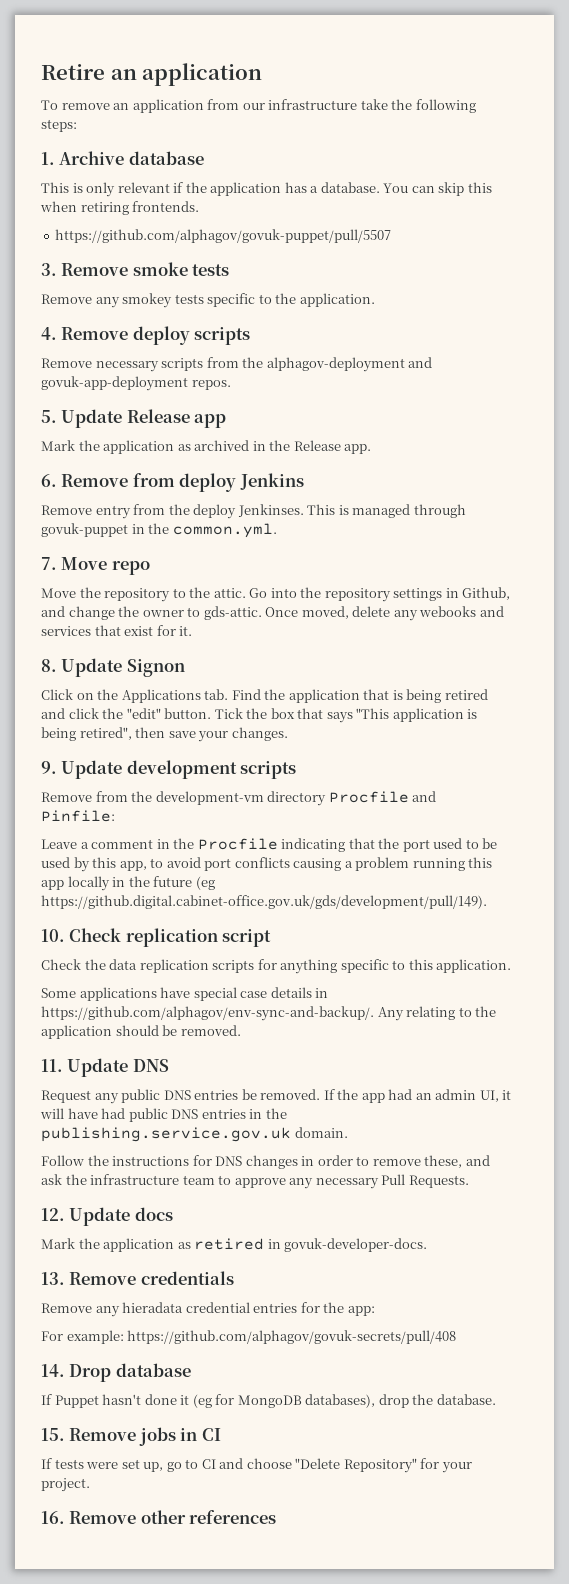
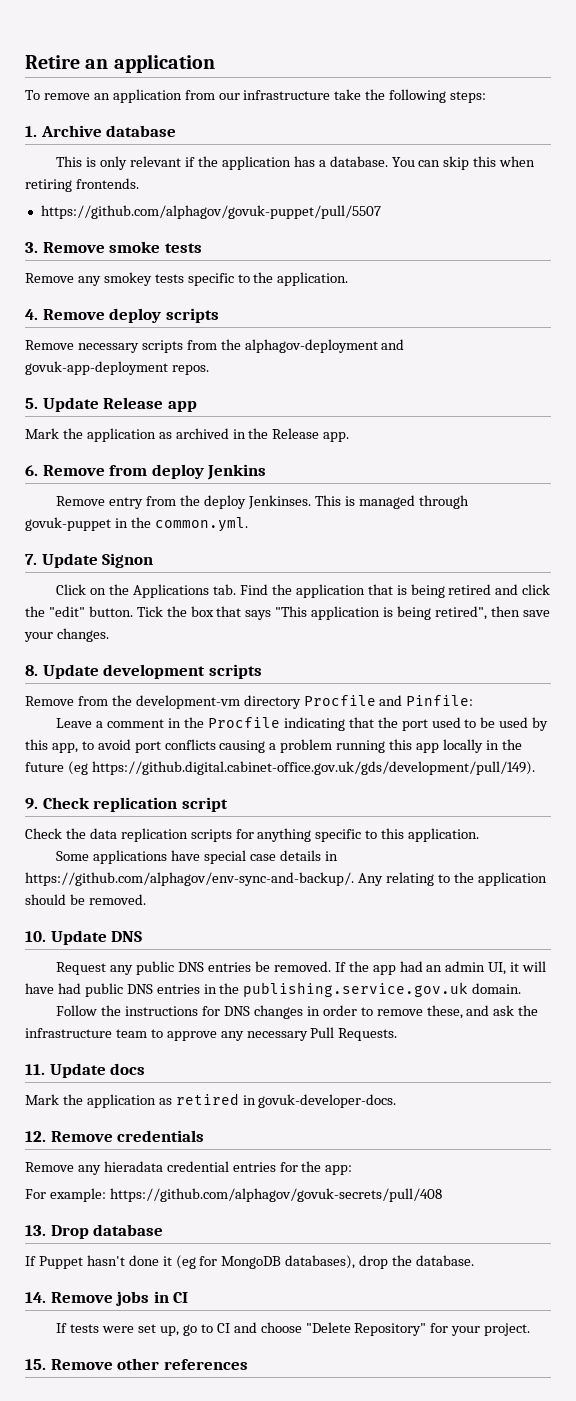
[61,557,150,575] [41,587,511,602] [41,606,504,621] [41,625,193,636] [41,659,57,672] Move repo // Move the repository to the attic. Go into the repository settings in Github, and change the owner to gds-attic. Once moved, delete any webooks and services that exist for it. // 8. -> (37, 559) none
[41,761,57,774] 9. -> [25,665,38,676] 8.
[41,929,65,942] 10. -> [25,798,38,809] 9.
[41,1059,63,1072] 11. -> [25,931,46,942] 10.
[41,1208,65,1221] 12. -> [25,1064,45,1075] 11.
[41,1272,65,1285] 13. -> [25,1131,46,1142] 12.
[41,1364,65,1377] 14. -> [25,1225,46,1236] 13.
[41,1428,65,1441] 15. -> [25,1292,46,1303] 14.
[41,1511,65,1524] 16. -> [25,1359,46,1370] 15.

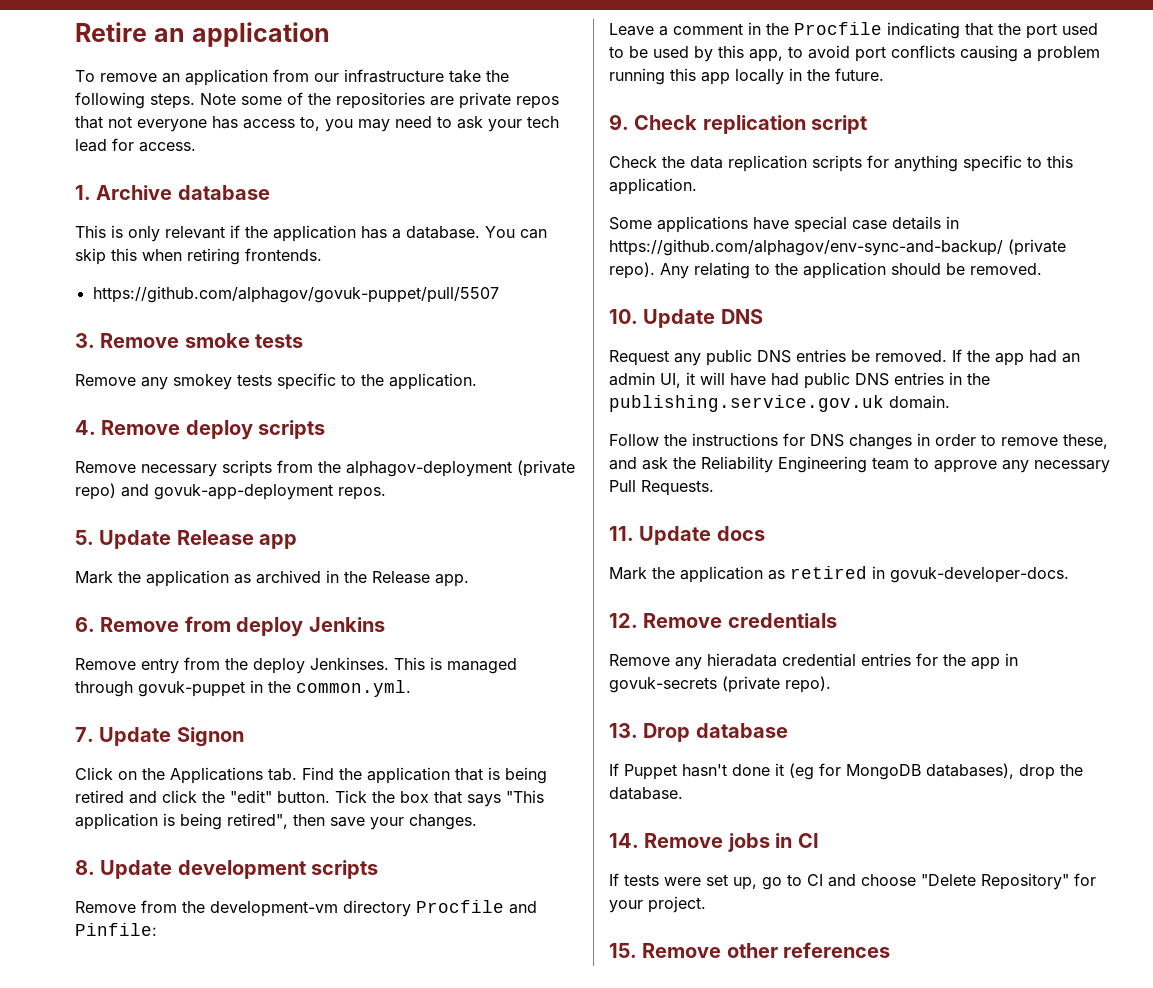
[450,91,487,103] steps: -> [150,92,559,109] [75,116,559,132] [75,138,196,152] steps. Note some of the repositories are private repos that not everyone has access to, you may need to ask your tech lead for access.
(378, 346) none -> [517,460,575,477] [75,483,116,500] (private repo)
[25,761,535,775] future (eg https://github.digital.cabinet-office.gov.uk/gds/development/pull/149). -> [835,68,884,81] future.
[25,872,354,886] https://github.com/alphagov/env-sync-and-backup/. -> [609,239,1066,256] [609,262,655,279] https://github.com/alphagov/env-sync-and-backup/ (private repo).
[25,1028,112,1038] infrastructure -> [701,456,867,473] Reliability Engineering
[325,1165,353,1175] [25,1188,442,1202] app: // For example: https://github.com/alphagov/govuk-secrets/pull/408 -> [971,653,1018,670] [609,676,831,693] app in govuk-secrets (private repo).

